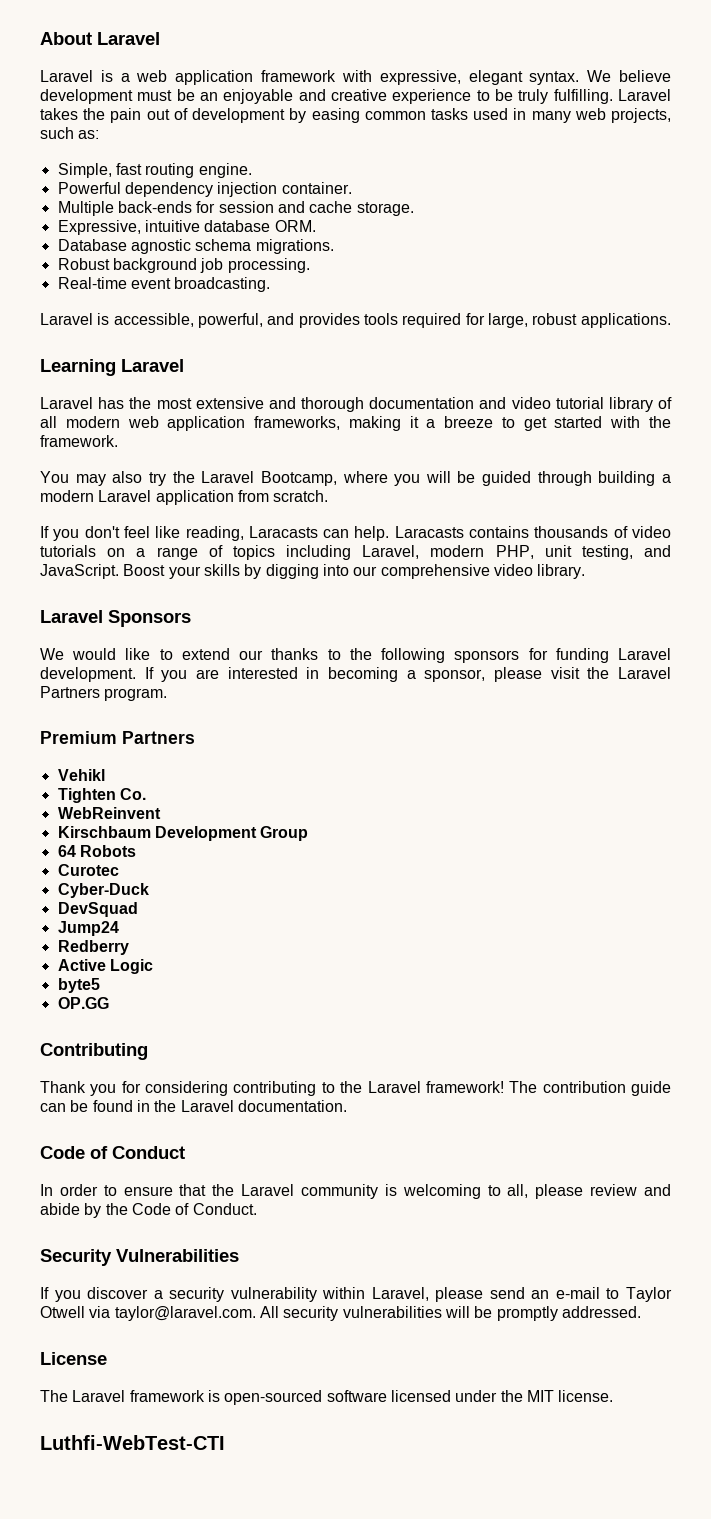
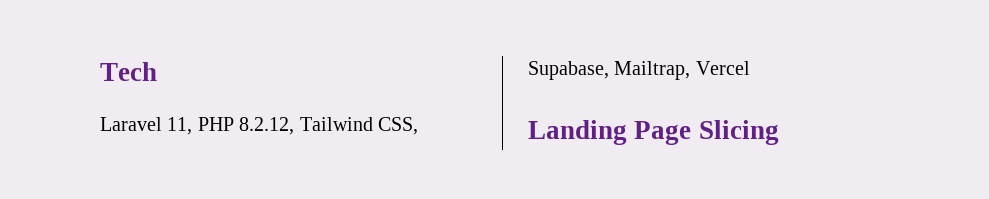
[40,32,160,45] [40,70,671,85] [40,89,671,104] [40,108,671,123] [40,127,100,139] [57,163,252,178] [57,182,352,197] [57,201,414,216] [57,220,316,235] [57,239,334,254] [57,258,310,273] [57,277,271,292] [40,313,671,328] [40,359,184,376] [40,397,672,412] [40,416,671,431] [40,435,118,447] [40,471,671,486] [40,490,329,505] [40,526,671,541] [40,545,671,560] [40,564,586,579] [40,610,191,627] [40,648,671,663] [40,667,671,682] [40,686,168,701] [40,731,195,744] [57,769,105,781] [57,788,146,803] [57,807,161,819] [57,826,309,841] [57,845,136,857] [57,864,119,876] [57,883,149,898] [57,902,138,917] [57,921,119,936] [57,940,129,955] [57,959,153,974] [57,978,100,993] [57,997,109,1009] [40,1043,148,1060] [40,1081,672,1096] [40,1100,347,1112] [40,1146,185,1159] [40,1184,671,1199] [40,1203,257,1218] [40,1249,239,1266] [40,1287,673,1302] [40,1306,641,1321] [40,1352,107,1365] [40,1390,614,1405] [40,1435,225,1450] About Laravel // Laravel is a web application framework with expressive, elegant syntax. We believe development must be an enjoyable and creative experience to be truly fulfilling. Laravel takes the pain out of development by easing common tasks used in many web projects, such as: // Simple, fast routing engine. // Powerful dependency injection container. // Multiple back-ends for session and cache storage. // Expressive, intuitive database ORM. // Database agnostic schema migrations. // Robust background job processing. // Real-time event broadcasting. // Laravel is accessible, powerful, and provides tools required for large, robust applications. // Learning Laravel // Laravel has the most extensive and thorough documentation and video tutorial library of all modern web application frameworks, making it a breeze to get started with the framework. // You may also try the Laravel Bootcamp, where you will be guided through building a modern Laravel application from scratch. // If you don't feel like reading, Laracasts can help. Laracasts contains thousands of video tutorials on a range of topics including Laravel, modern PHP, unit testing, and JavaScript. Boost your skills by digging into our comprehensive video library. // Laravel Sponsors // We would like to extend our thanks to the following sponsors for funding Laravel development. If you are interested in becoming a sponsor, please visit the Laravel Partners program. // Premium Partners // Vehikl // Tighten Co. // WebReinvent // Kirschbaum Development Group // 64 Robots // Curotec // Cyber-Duck // DevSquad // Jump24 // Redberry // Active Logic // byte5 // OP.GG // Contributing // Thank you for considering contributing to the Laravel framework! The contribution guide can be found in the Laravel documentation. // Code of Conduct // In order to ensure that the Laravel community is welcoming to all, please review and abide by the Code of Conduct. // Security Vulnerabilities // If you discover a security vulnerability within Laravel, please send an e-mail to Taylor Otwell via taylor@laravel.com. All security vulnerabilities will be promptly addressed. // License // The Laravel framework is open-sourced software licensed under the MIT license. // Luthfi-WebTest-CTI -> [100,62,157,81] [100,117,418,135] [528,61,750,80] [528,120,779,145] Tech // Laravel 11, PHP 8.2.12, Tailwind CSS, Supabase, Mailtrap, Vercel // Landing Page Slicing

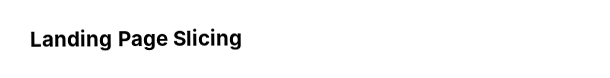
[100,62,157,81] [100,117,418,135] [528,61,750,80] Tech // Laravel 11, PHP 8.2.12, Tailwind CSS, Supabase, Mailtrap, Vercel // -> (29, 40) none

